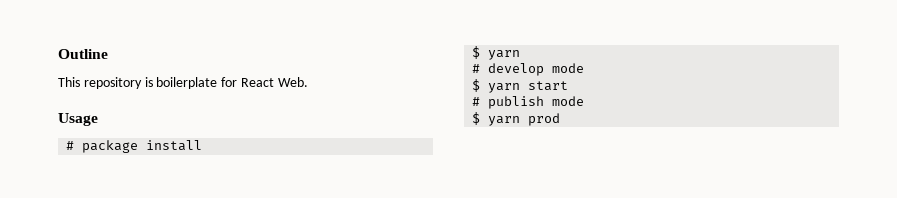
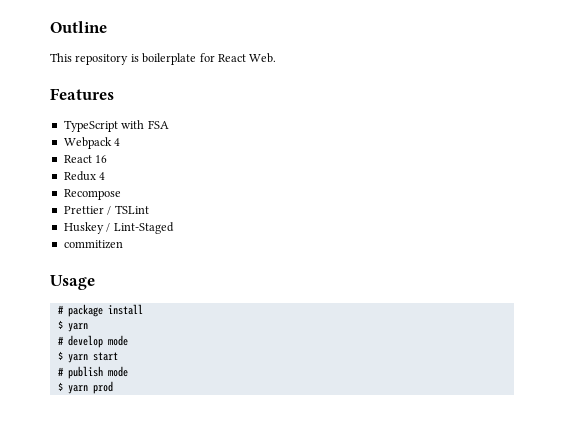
(308, 82) none -> [50,88,114,100] [63,120,169,132] [63,137,121,149] [63,155,108,163] [63,171,106,181] [63,189,121,200] [63,205,149,215] [63,222,174,234] [63,240,123,249] // Features // TypeScript with FSA // Webpack 4 // React 16 // Redux 4 // Recompose // Prettier / TSLint // Huskey / Lint-Staged // commitizen

